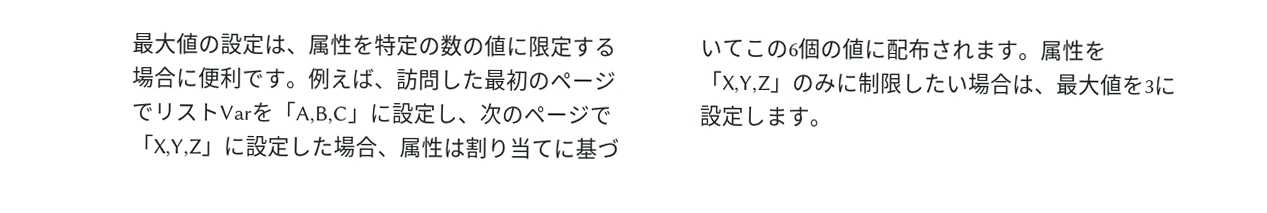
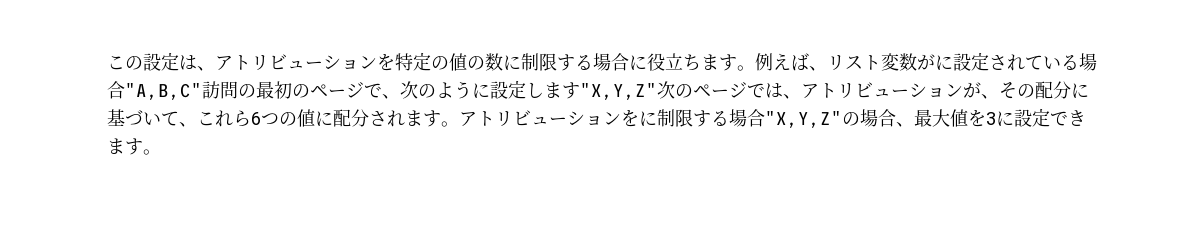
[131,32,199,55] 最大値 -> [107,55,126,70] こ
[307,33,573,58] 属性を特定の数の値に限定 -> [215,52,558,71] アトリビューションを特定の値の数に制限
[197,66,265,89] 便利で -> [647,53,720,71] 役立ちま
[395,68,617,92] [130,101,612,125] [130,133,620,160] [699,37,821,60] 訪問した最初のページでリストVarを「A,B,C」に設定し、次のページで「X,Y,Z」に設定した場合、属性は割り当てに基づいてこの6個 -> [827,52,1098,71] [107,80,1090,100] [107,109,280,127] リスト変数がに設定されている場合"A,B,C"訪問の最初のページで、次のように設定します"X,Y,Z"次のページでは、アトリビューションが、その配分に基づいて、これら6つ
[907,38,931,61] 布 -> [351,109,370,127] 分
[1039,39,1107,62] [699,70,1035,96] 属性を「X,Y,Z」のみに制限したい場合は -> [459,109,897,128] アトリビューションをに制限する場合"X,Y,Z"の場合
[742,105,767,127] し -> [1050,110,1087,126] でき

